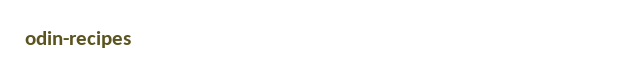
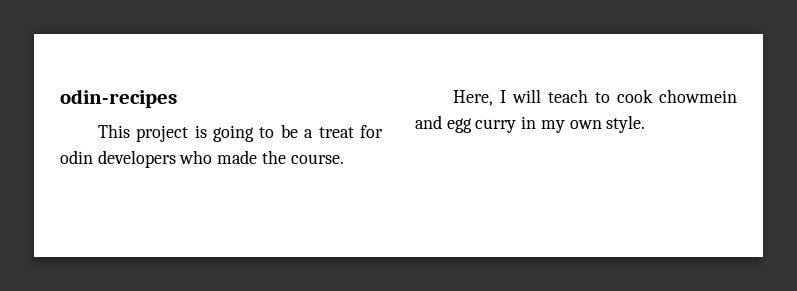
(131, 39) none -> [97,124,383,142] [60,150,344,168] [452,89,737,106] [415,115,646,133] // This project is going to be a treat for odin developers who made the course. // Here, I will teach to cook chowmein and egg curry in my own style.

